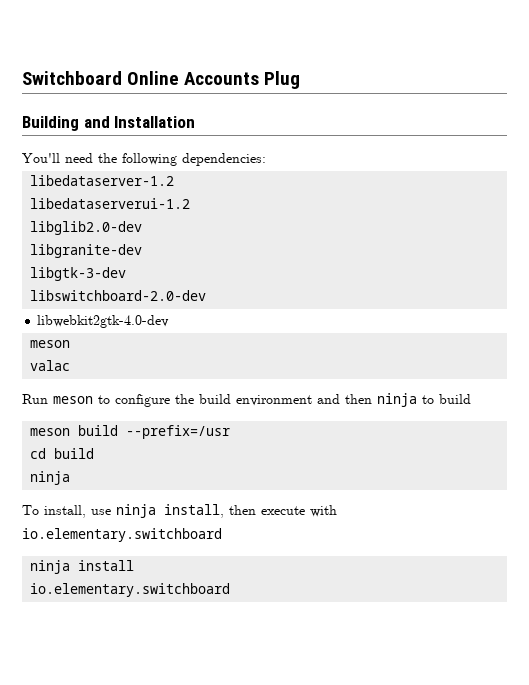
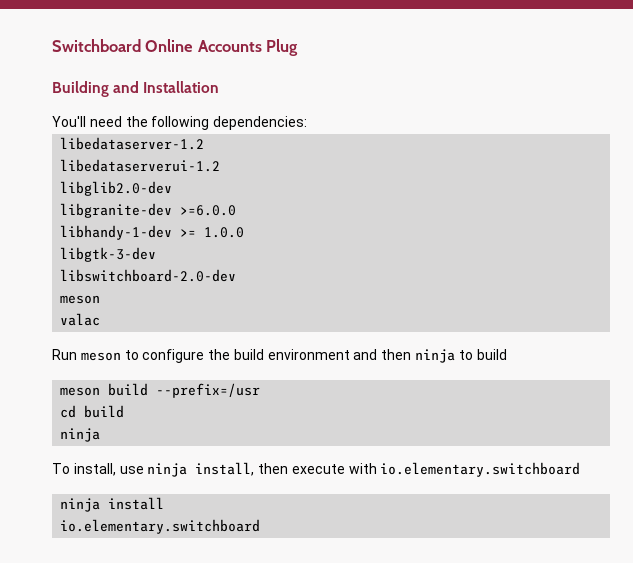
(143, 251) none -> [180,205,237,216] [60,225,245,240] >=6.0.0 // libhandy-1-dev >= 1.0.0
[37,315,170,328] // libwebkit2gtk-4.0-dev -> (237, 275) none

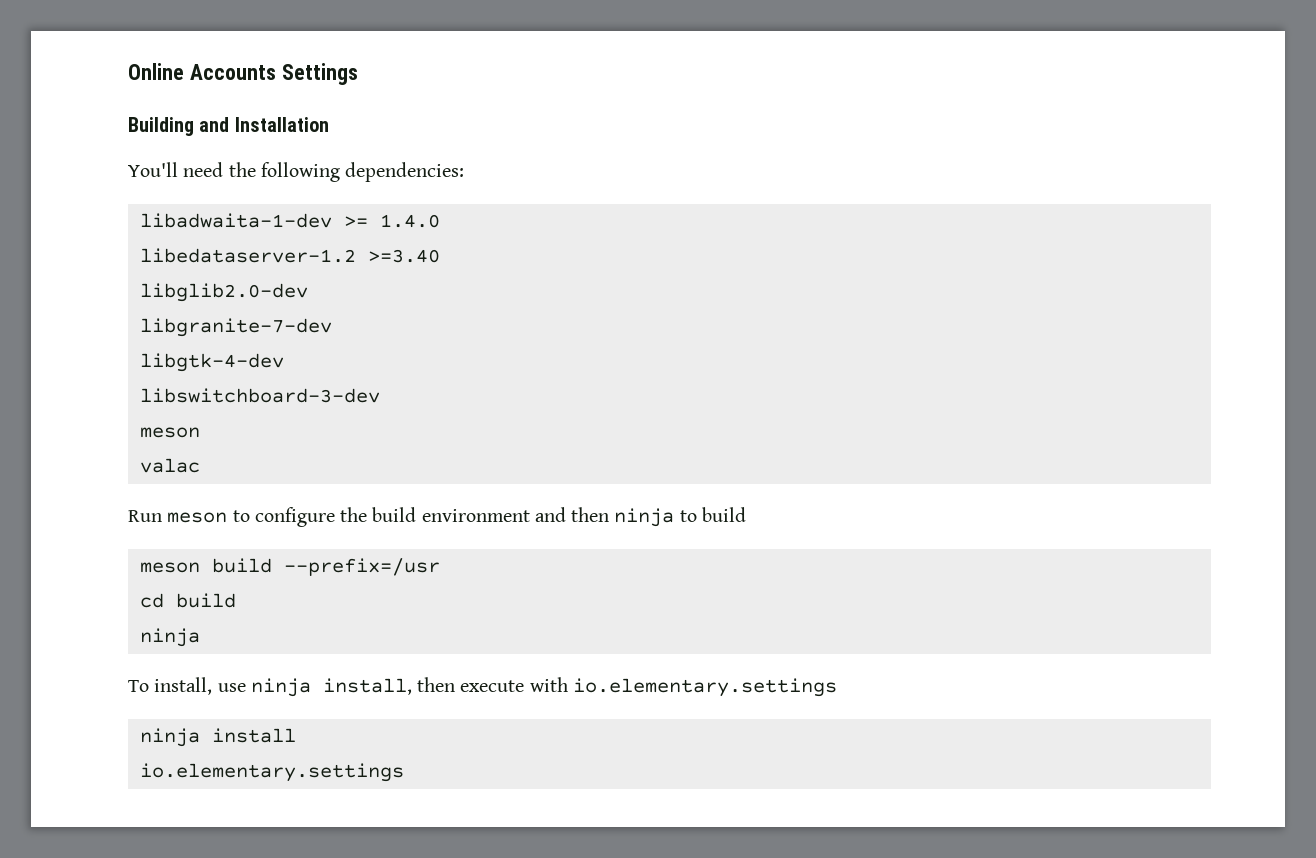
[52,39,141,52] Switchboard -> (128, 71) none
[266,39,299,56] Plug -> [281,63,358,85] Settings
(308, 123) none -> [139,213,440,228] // libadwaita-1-dev >= 1.4.0
[60,159,221,172] // libedataserverui-1.2 -> [367,249,440,263] >=3.40
[60,203,237,218] [60,225,245,240] [60,247,157,262] [60,269,237,282] libgranite-dev >=6.0.0 // libhandy-1-dev >= 1.0.0 // libgtk-3-dev // libswitchboard-2.0-dev -> [139,318,332,337] [139,353,284,372] [139,388,380,403] libgranite-7-dev // libgtk-4-dev // libswitchboard-3-dev
[380,462,581,477] io.elementary.switchboard -> [572,678,837,697] io.elementary.settings
[60,519,261,534] io.elementary.switchboard -> [139,763,404,782] io.elementary.settings

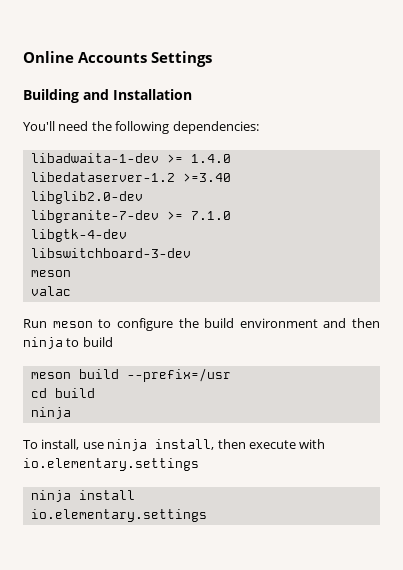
(332, 327) none -> [166,211,231,220] >= 7.1.0

